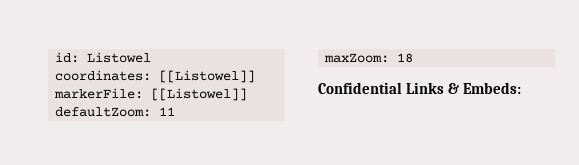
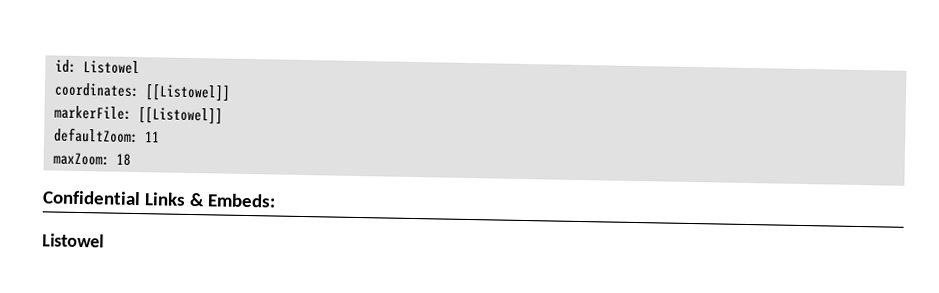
(522, 88) none -> [42,233,104,248] // Listowel

